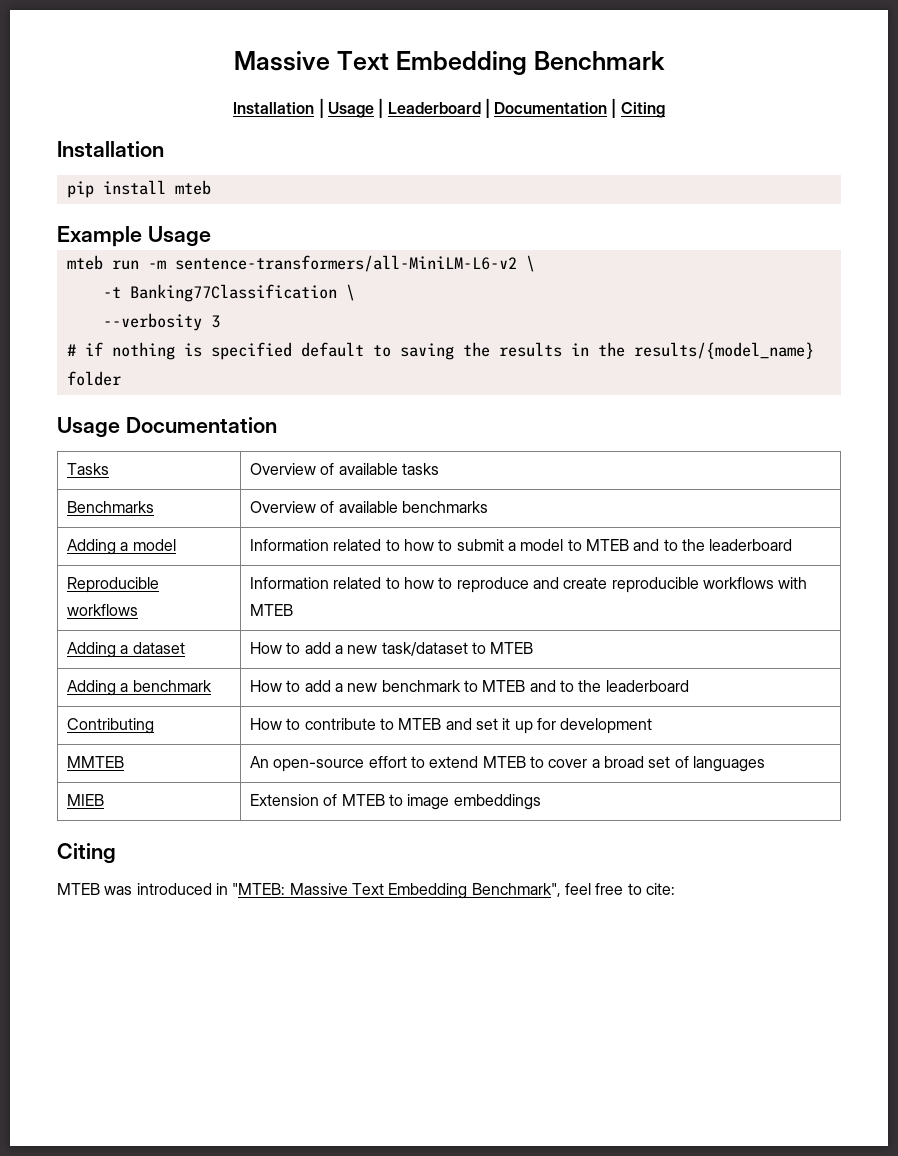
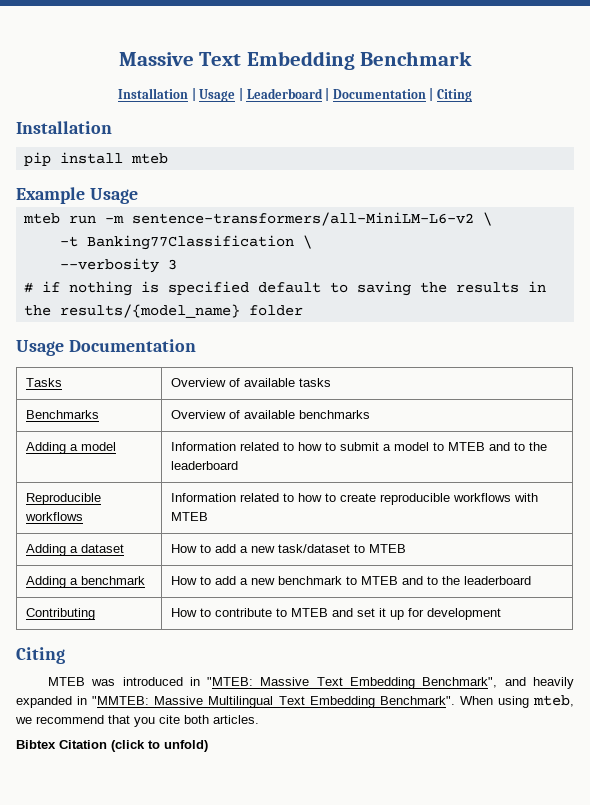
[456,577,559,593] reproduce and -> (336, 497) none
[67,756,125,768] [250,756,765,772] [67,794,105,806] [250,794,541,810] // MMTEB | An open-source effort to extend MTEB to cover a broad set of languages // MIEB | Extension of MTEB to image embeddings -> (501, 614) none
[564,883,675,895] feel free to cite: -> [504,677,575,689] [16,695,575,708] [15,715,259,727] [16,740,208,752] and heavily expanded in "MMTEB: Massive Multilingual Text Embedding Benchmark". When using mteb, we recommend that you cite both articles. // Bibtex Citation (click to unfold)

